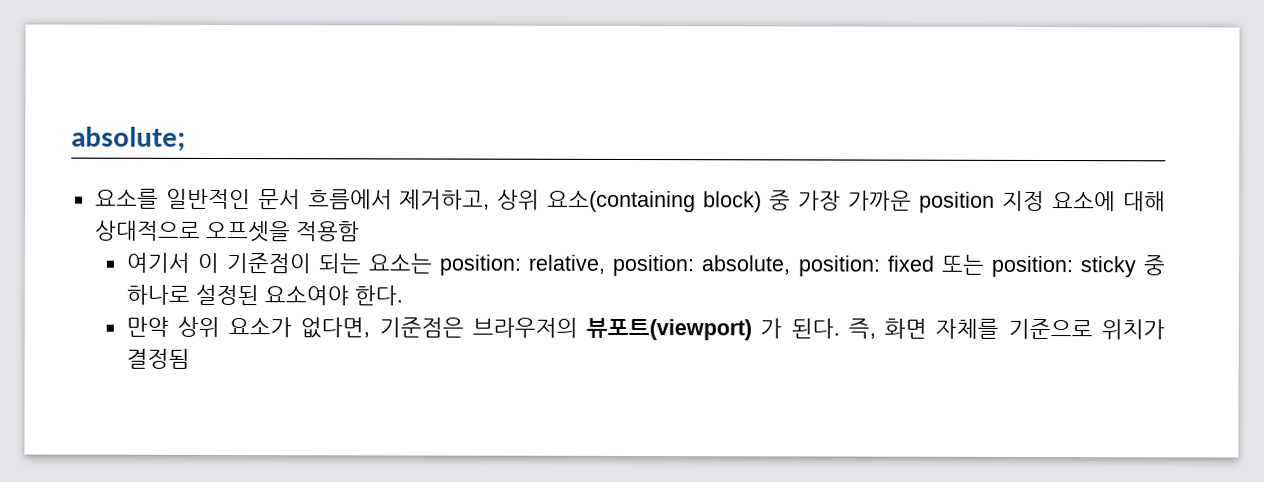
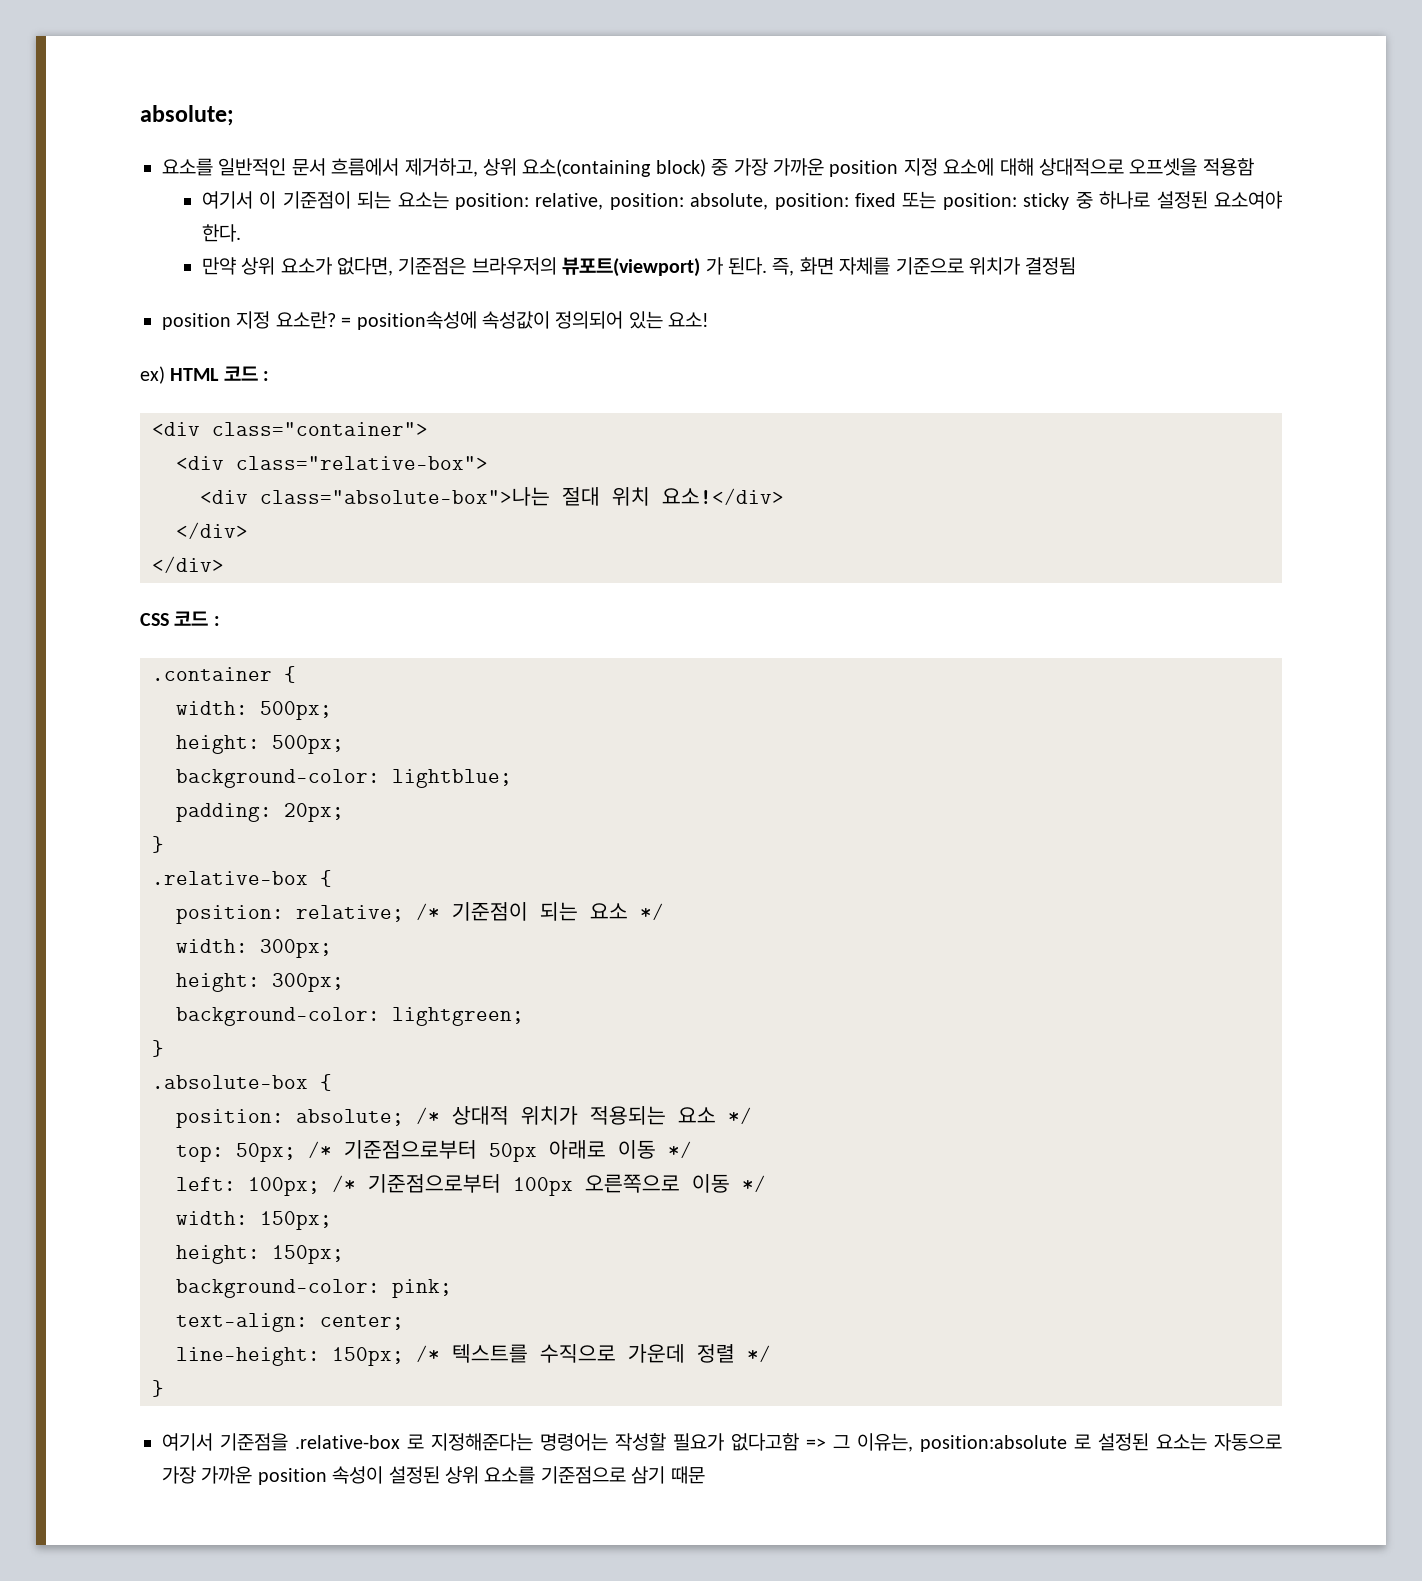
(190, 358) none -> [162,311,710,330] [140,366,270,384] [152,422,428,436] [176,456,488,470] [200,487,784,506] [176,522,248,539] [152,556,224,573] [140,611,220,626] [152,666,296,683] [176,701,332,720] [176,735,344,754] [176,769,512,788] [176,803,344,822] [152,836,164,853] [152,870,332,887] [176,902,664,924] [176,939,332,958] [176,973,344,992] [176,1007,524,1026] [152,1040,164,1057] [152,1074,332,1091] [176,1106,752,1128] [176,1140,692,1162] [176,1174,766,1196] [176,1211,332,1230] [176,1245,344,1264] [176,1279,452,1298] [176,1313,404,1332] [176,1344,771,1366] [152,1380,164,1397] [162,1433,1282,1452] [162,1466,705,1485] // position 지정 요소란? = position속성에 속성값이 정의되어 있는 요소! // ex) HTML 코드 : // <div class="container"> // <div class="relative-box"> // <div class="absolute-box">나는 절대 위치 요소!</div> // </div> // </div> // CSS 코드 : // .container { // width: 500px; // height: 500px; // background-color: lightblue; // padding: 20px; // } // .relative-box { // position: relative; /* 기준점이 되는 요소 */ // width: 300px; // height: 300px; // background-color: lightgreen; // } // .absolute-box { // position: absolute; /* 상대적 위치가 적용되는 요소 */ // top: 50px; /* 기준점으로부터 50px 아래로 이동 */ // left: 100px; /* 기준점으로부터 100px 오른쪽으로 이동 */ // width: 150px; // height: 150px; // background-color: pink; // text-align: center; // line-height: 150px; /* 텍스트를 수직으로 가운데 정렬 */ // } // 여기서 기준점을 .relative-box 로 지정해준다는 명령어는 작성할 필요가 없다고함 => 그 이유는, position:absolute 로 설정된 요소는 자동으로 가장 가까운 position 속성이 설정된 상위 요소를 기준점으로 삼기 때문

